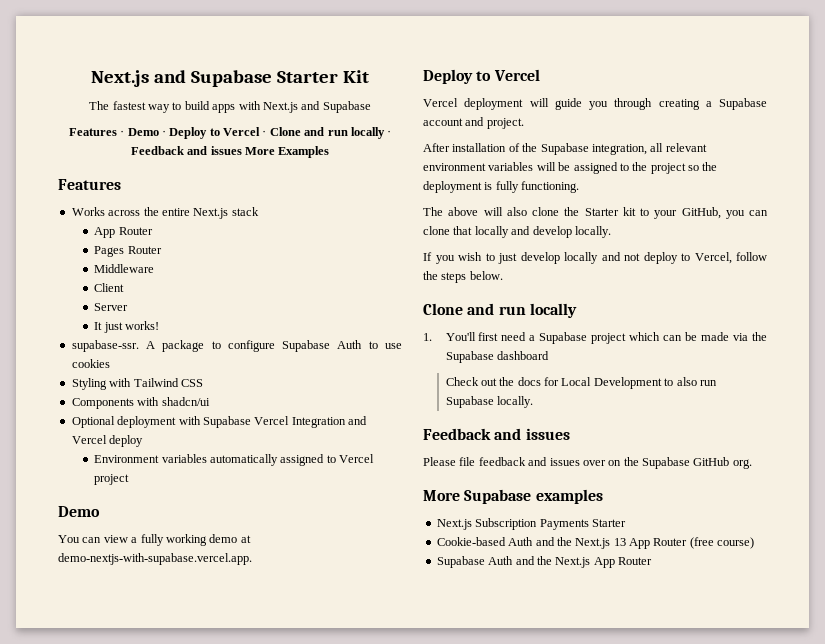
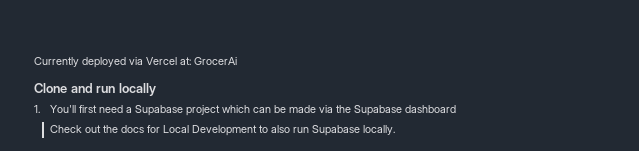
[91,70,369,87] [89,101,371,113] [68,127,392,139] [130,146,330,158] [58,179,121,190] [71,207,259,219] [94,227,153,238] [94,246,162,257] [94,264,155,273] [94,283,125,292] [94,303,129,311] [94,321,160,333] [71,340,402,352] [71,359,110,368] [71,378,203,390] [71,397,210,409] [71,416,367,428] [71,435,144,447] [94,454,375,466] [94,474,130,485] [58,506,100,517] [58,534,251,546] [58,553,252,565] [423,69,540,84] [423,98,767,110] [423,117,524,129] [423,143,707,155] [423,162,718,174] [423,181,580,193] [423,207,768,219] [423,226,611,238] [423,252,767,264] [423,271,503,283] Next.js and Supabase Starter Kit // The fastest way to build apps with Next.js and Supabase // Features · Demo · Deploy to Vercel · Clone and run locally · Feedback and issues More Examples // Features // Works across the entire Next.js stack // App Router // Pages Router // Middleware // Client // Server // It just works! // supabase-ssr. A package to configure Supabase Auth to use cookies // Styling with Tailwind CSS // Components with shadcn/ui // Optional deployment with Supabase Vercel Integration and Vercel deploy // Environment variables automatically assigned to Vercel project // Demo // You can view a fully working demo at demo-nextjs-with-supabase.vercel.app. // Deploy to Vercel // Vercel deployment will guide you through creating a Supabase account and project. // After installation of the Supabase integration, all relevant environment variables will be assigned to the project so the deployment is fully functioning. // The above will also clone the Starter kit to your GitHub, you can clone that locally and develop locally. // If you wish to just develop locally and not deploy to Vercel, follow the steps below. -> [34,57,237,68] Currently deployed via Vercel at: GrocerAi
[423,428,570,440] [423,457,752,469] [423,489,603,504] [436,518,626,530] [436,537,755,549] [436,556,652,568] // Feedback and issues // Please file feedback and issues over on the Supabase GitHub org. // More Supabase examples // Next.js Subscription Payments Starter // Cookie-based Auth and the Next.js 13 App Router (free course) // Supabase Auth and the Next.js App Router -> (396, 130) none

